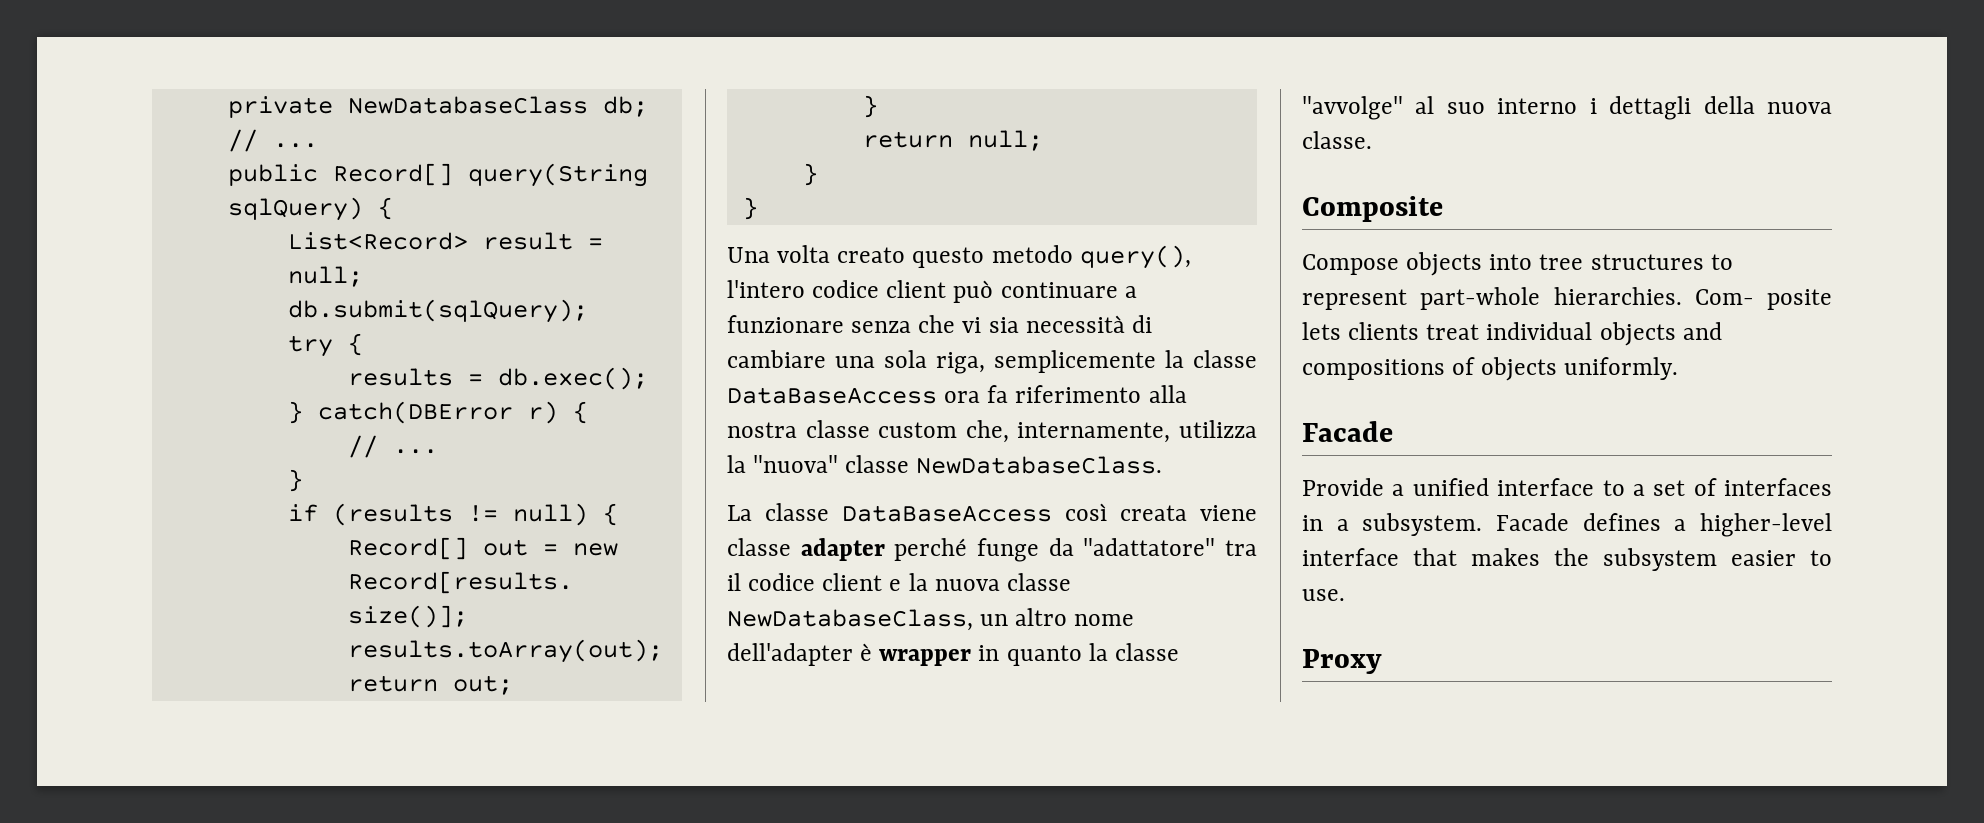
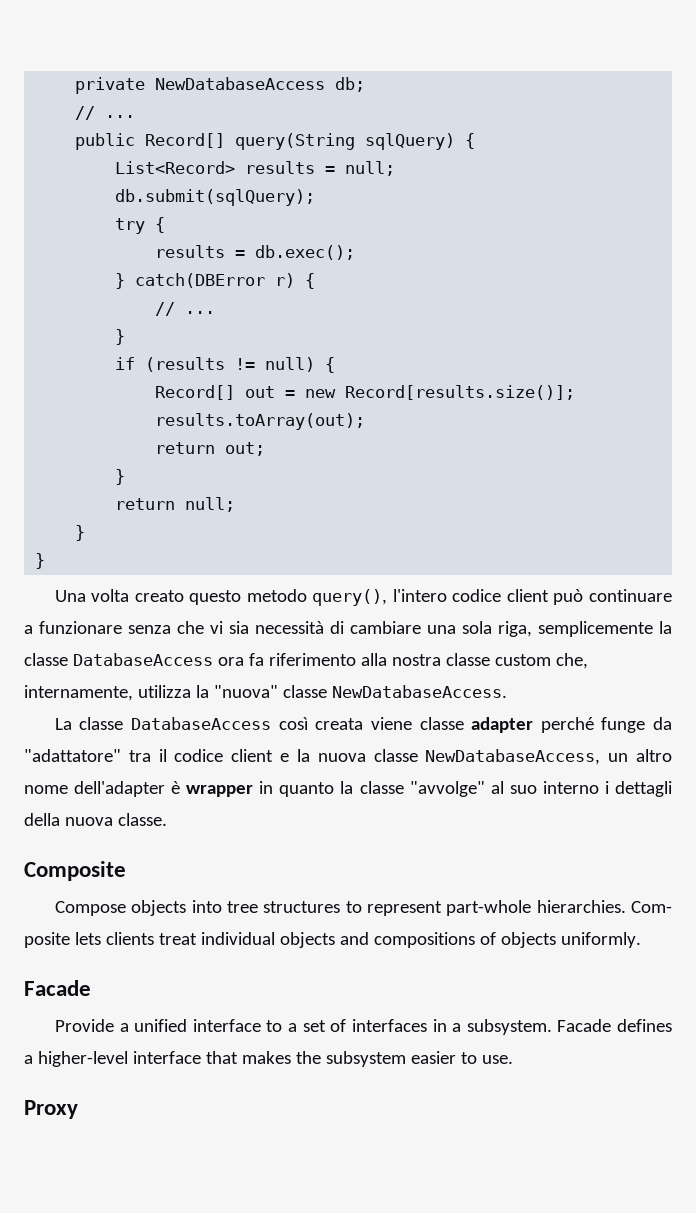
[347,96,588,114] NewDatabaseClass -> [155,77,326,90] NewDatabaseAccess
[482,232,573,250] result -> [245,161,316,174] results
[727,387,937,404] DataBaseAccess -> [72,653,213,666] DatabaseAccess
[916,456,1163,474] NewDatabaseClass. -> [331,685,507,698] NewDatabaseAccess.
[842,505,1052,522] DataBaseAccess -> [131,717,272,730] DatabaseAccess
[727,609,973,631] NewDatabaseClass, -> [425,749,601,765] NewDatabaseAccess,

